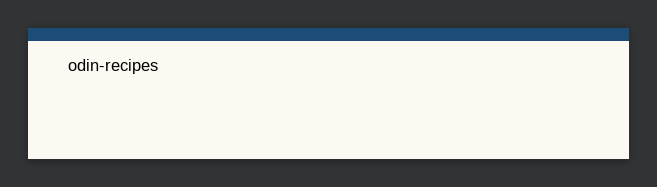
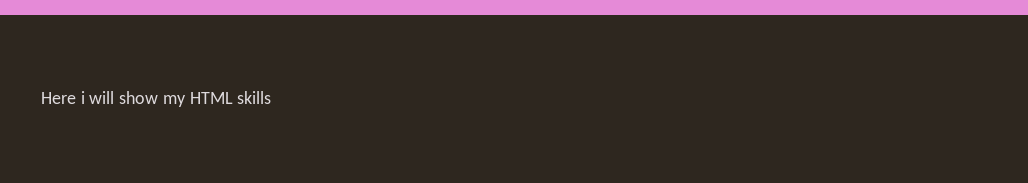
[68,59,158,74] odin-recipes -> [41,91,272,107] Here i will show my HTML skills

